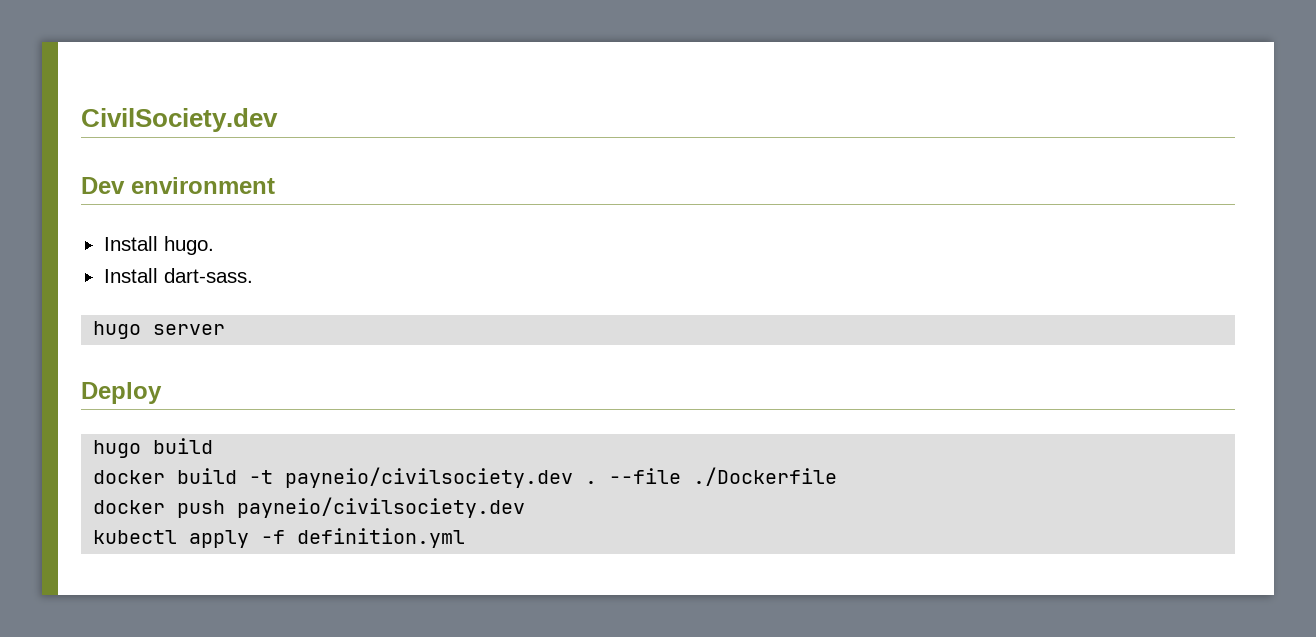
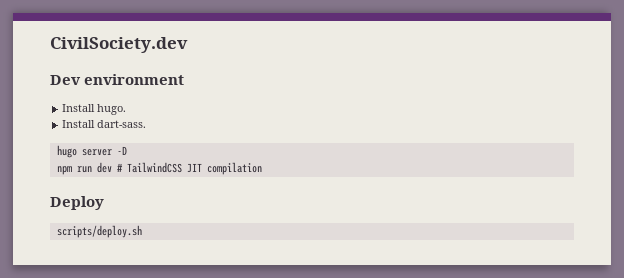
[81,382,162,404] [93,438,214,458] [93,467,838,488] [93,497,526,518] [93,528,466,548] // Deploy // hugo build // docker build -t payneio/civilsociety.dev . --file ./Dockerfile // docker push payneio/civilsociety.dev // kubectl apply -f definition.yml -> [116,146,127,155] [56,162,262,175] [50,196,104,210] [56,225,142,238] -D // npm run dev # TailwindCSS JIT compilation // Deploy // scripts/deploy.sh

